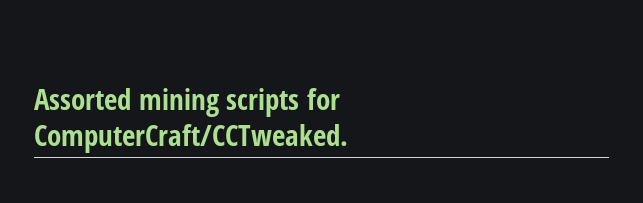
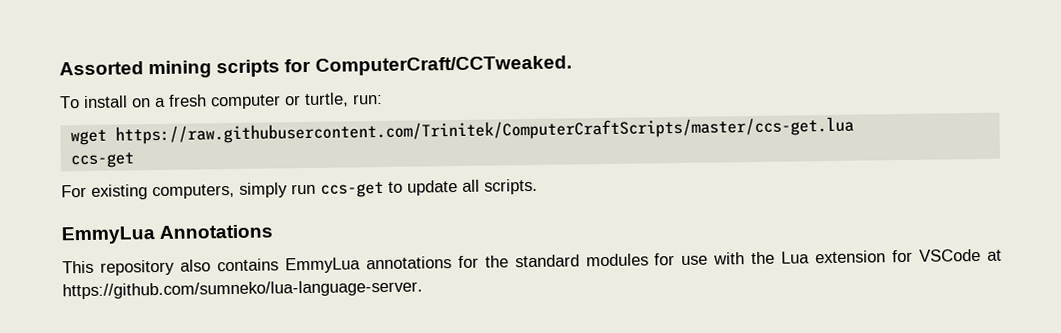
(348, 138) none -> [60,92,383,110] [69,116,854,146] [69,152,134,169] [61,178,538,200] [61,224,274,245] [62,248,1003,276] [62,279,423,300] // To install on a fresh computer or turtle, run: // wget https://raw.githubusercontent.com/Trinitek/ComputerCraftScripts/master/ccs-get.lua // ccs-get // For existing computers, simply run ccs-get to update all scripts. // EmmyLua Annotations // This repository also contains EmmyLua annotations for the standard modules for use with the Lua extension for VSCode at https://github.com/sumneko/lua-language-server.

